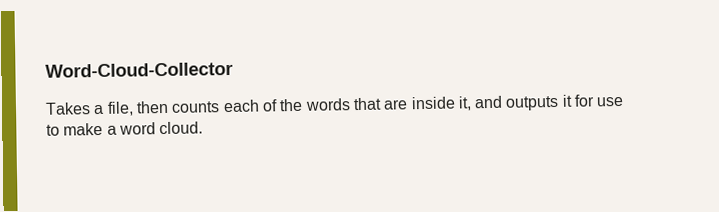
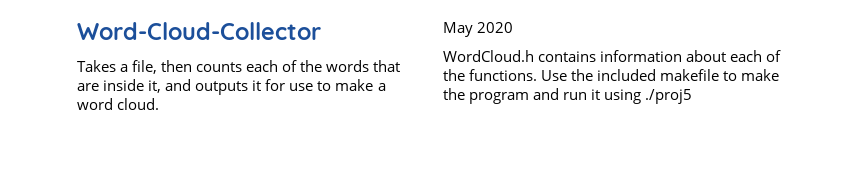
(204, 128) none -> [443,22,514,37] [443,50,782,62] [443,69,780,81] [443,88,693,104] // May 2020 // WordCloud.h contains information about each of the functions. Use the included makefile to make the program and run it using ./proj5

